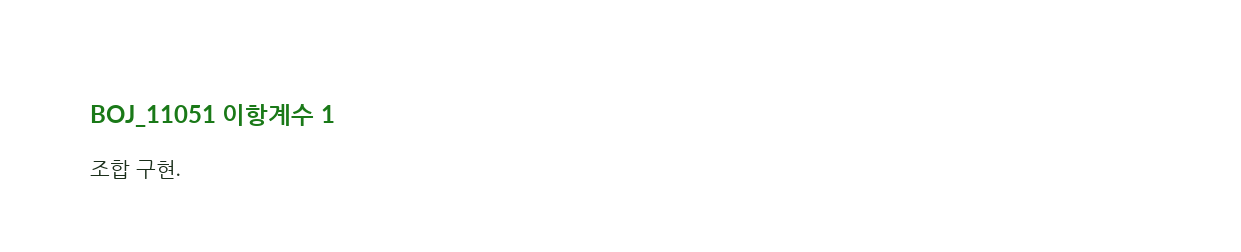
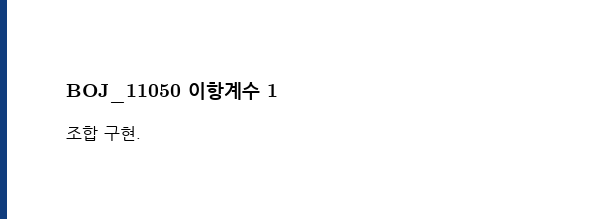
[90,105,216,127] BOJ_11051 -> [66,84,181,103] BOJ_11050

